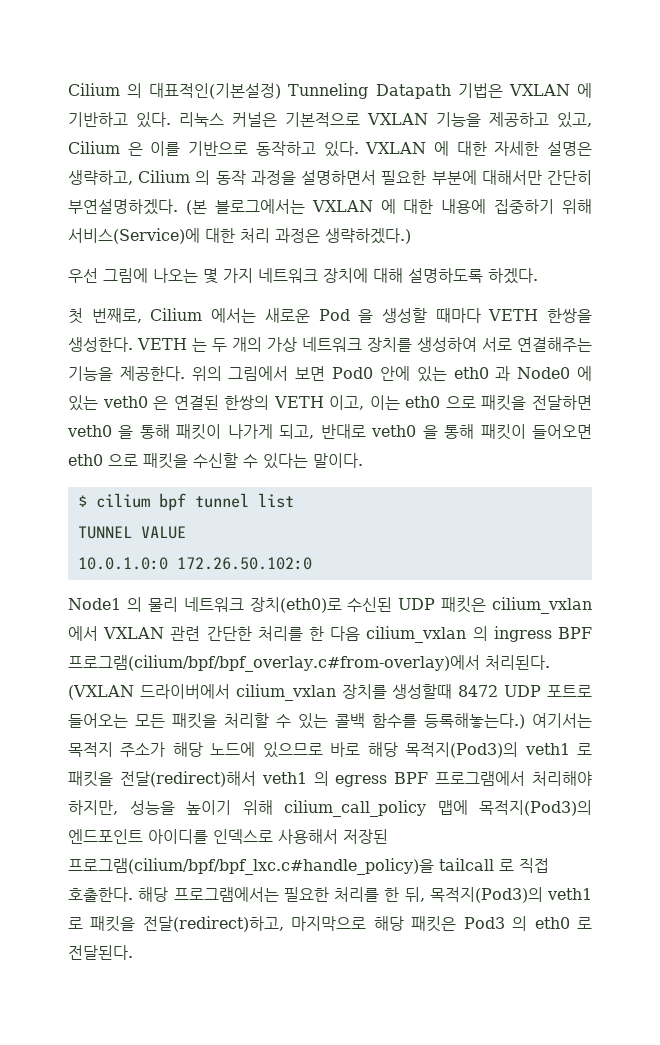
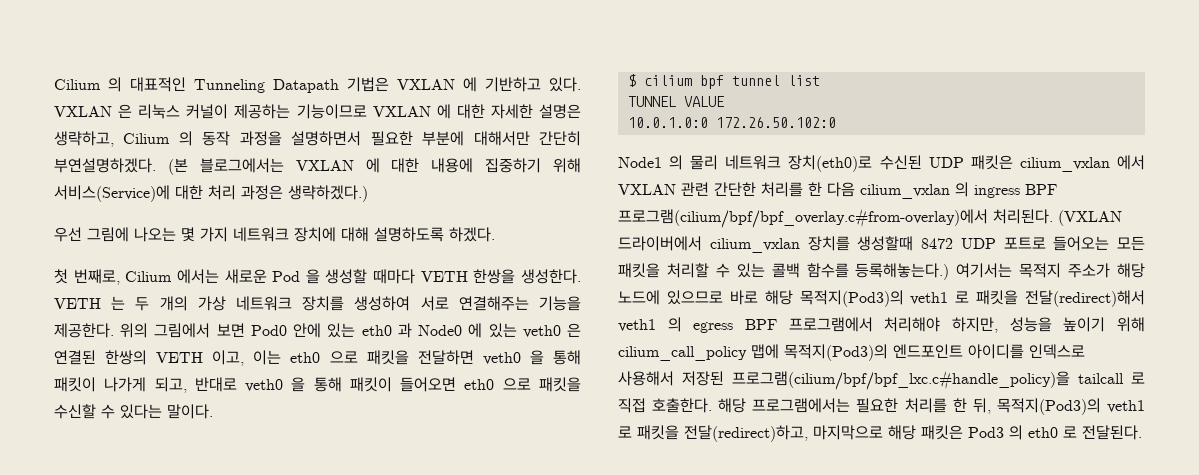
[68,83,282,99] Cilium 의 대표적인(기본설정) -> [54,77,186,92] Cilium 의 대표적인
[179,112,592,128] [68,141,359,157] 리눅스 커널은 기본적으로 VXLAN 기능을 제공하고 있고, Cilium 은 이를 기반으로 동작하고 있다. -> [54,104,367,119] VXLAN 은 리눅스 커널이 제공하는 기능이므로

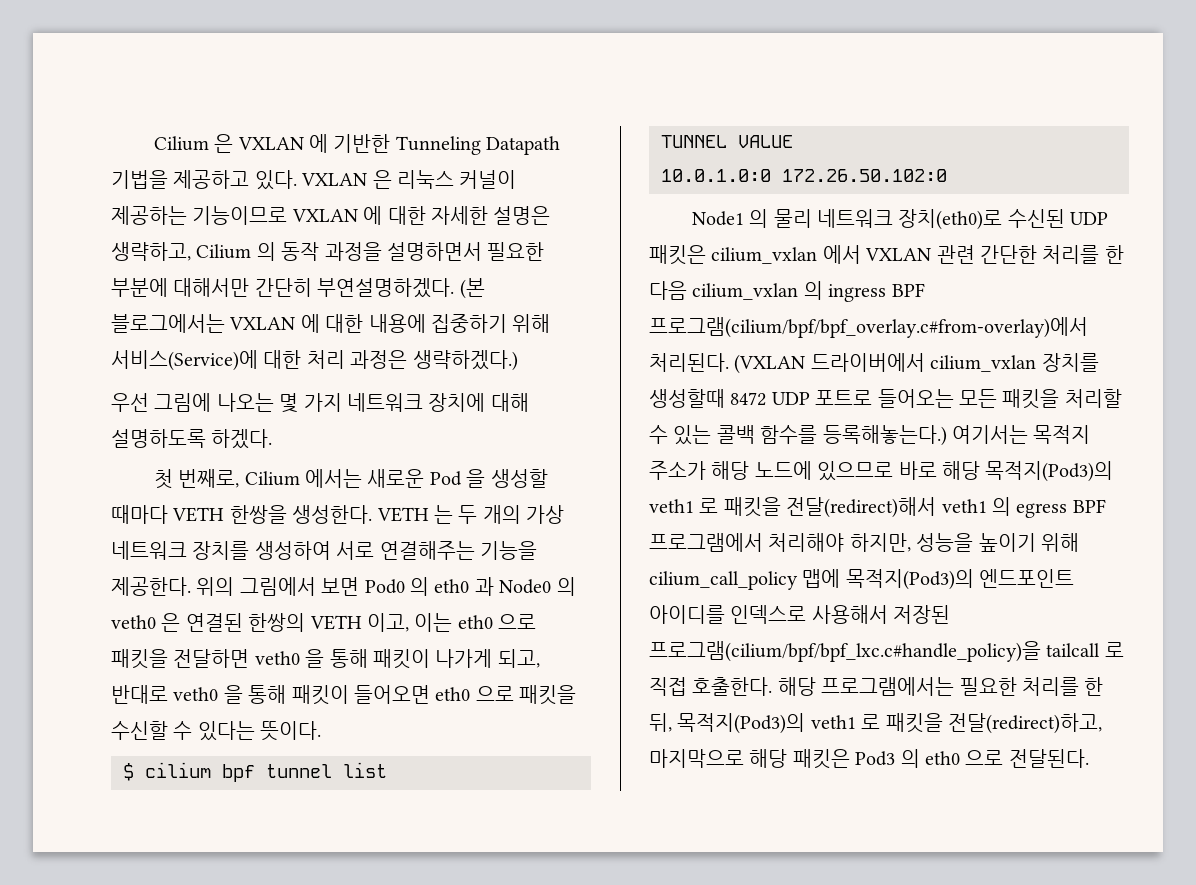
[54,77,541,93] Cilium 의 대표적인 Tunneling Datapath 기법은 VXLAN 에 기반하고 -> [153,134,561,155] [111,170,250,189] Cilium 은 VXLAN 에 기반한 Tunneling Datapath 기법을 제공하고
[293,323,356,338] 안에 있는 -> [410,577,429,596] 의
[468,323,517,338] 에 있는 -> [556,577,576,596] 의
[167,404,213,419] 말이다. -> [260,721,322,741] 뜻이다.
[1063,426,1077,438] 로 -> [965,750,1004,765] 으로

